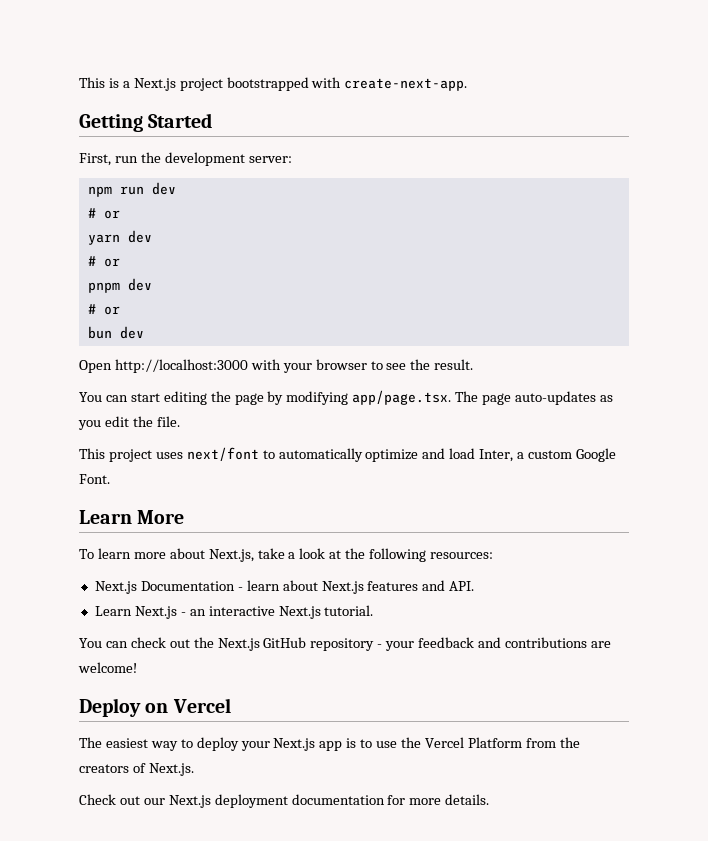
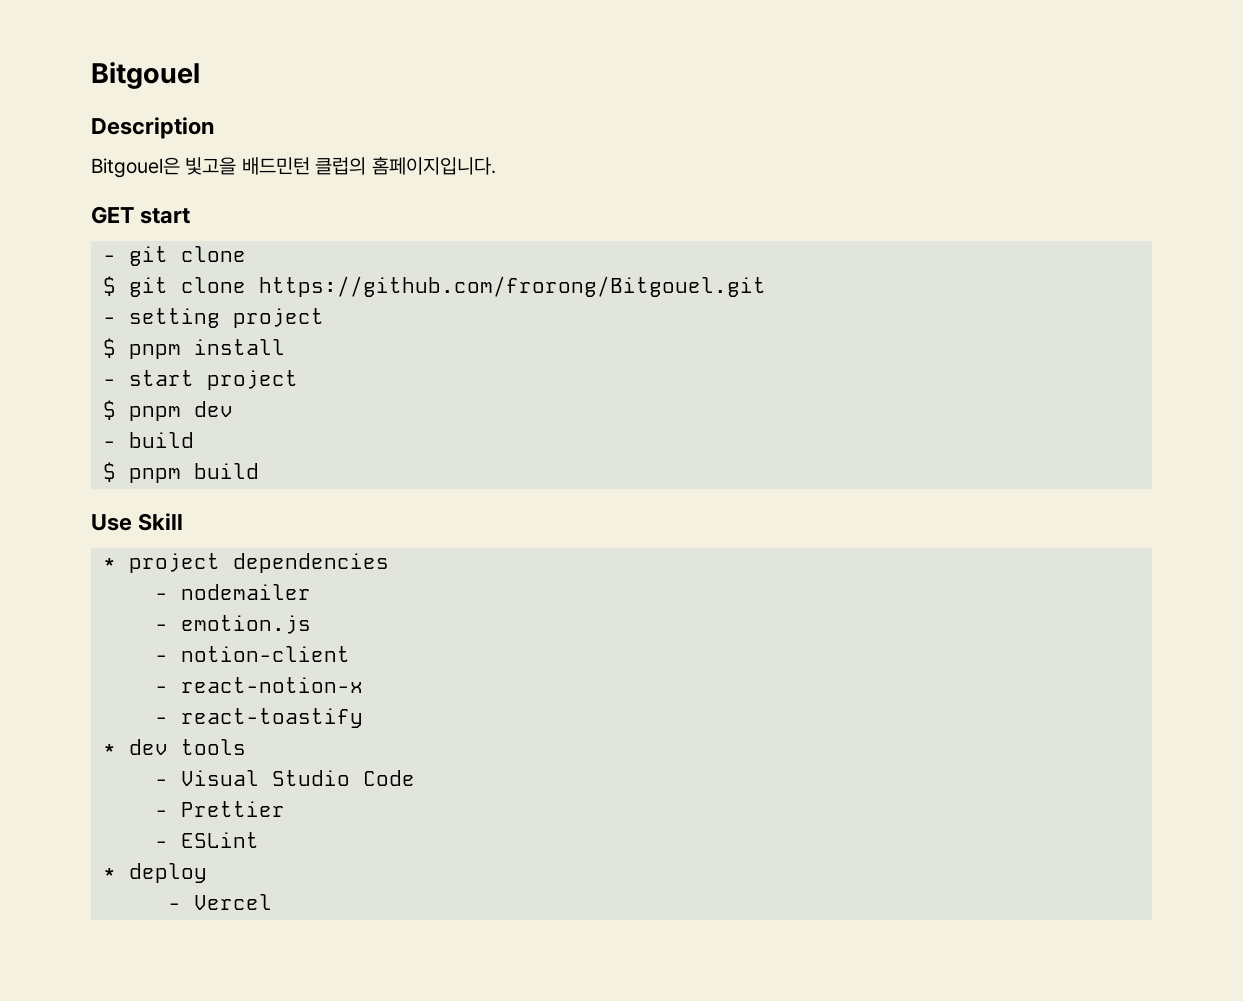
[79,77,468,91] [79,113,213,132] [79,152,292,166] [87,182,176,197] [87,208,120,219] [87,230,152,245] [87,256,120,267] [87,278,152,293] [87,304,120,315] [87,326,144,339] [79,359,474,373] [79,390,613,405] [78,416,180,430] [79,447,616,462] [79,474,110,484] [79,510,185,524] [79,548,494,562] [94,580,475,594] [94,605,374,619] [79,637,611,651] [78,662,137,673] [79,698,231,717] [79,737,580,751] [79,763,194,776] [79,794,490,808] This is a Next.js project bootstrapped with create-next-app. // Getting Started // First, run the development server: // npm run dev // # or // yarn dev // # or // pnpm dev // # or // bun dev // Open http://localhost:3000 with your browser to see the result. // You can start editing the page by modifying app/page.tsx. The page auto-updates as you edit the file. // This project uses next/font to automatically optimize and load Inter, a custom Google Font. // Learn More // To learn more about Next.js, take a look at the following resources: // Next.js Documentation - learn about Next.js features and API. // Learn Next.js - an interactive Next.js tutorial. // You can check out the Next.js GitHub repository - your feedback and contributions are welcome! // Deploy on Vercel // The easiest way to deploy your Next.js app is to use the Vercel Platform from the creators of Next.js. // Check out our Next.js deployment documentation for more details. -> [91,62,200,89] [91,117,214,139] [91,156,496,178] [91,206,191,224] [103,246,246,266] [103,276,766,297] [103,308,324,328] [103,338,285,359] [103,370,298,390] [103,400,233,421] [103,432,194,448] [103,462,259,483] [91,513,184,531] [103,553,389,573] [155,584,311,600] [155,615,311,634] [155,646,350,662] [155,677,363,693] [155,708,363,728] [103,739,246,755] [155,770,415,786] [155,801,285,817] [155,832,259,848] [103,863,207,883] [168,894,272,910] Bitgouel // Description // Bitgouel은 빛고을 배드민턴 클럽의 홈페이지입니다. // GET start // - git clone // $ git clone https://github.com/frorong/Bitgouel.git // - setting project // $ pnpm install // - start project // $ pnpm dev // - build // $ pnpm build // Use Skill // * project dependencies // - nodemailer // - emotion.js // - notion-client // - react-notion-x // - react-toastify // * dev tools // - Visual Studio Code // - Prettier // - ESLint // * deploy // - Vercel

